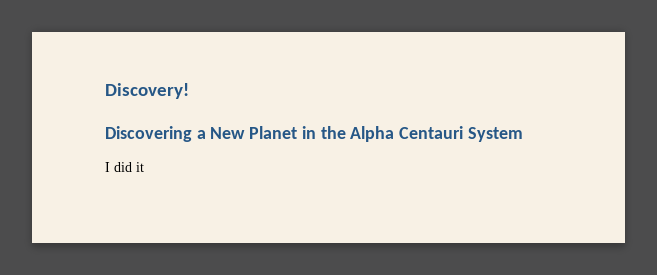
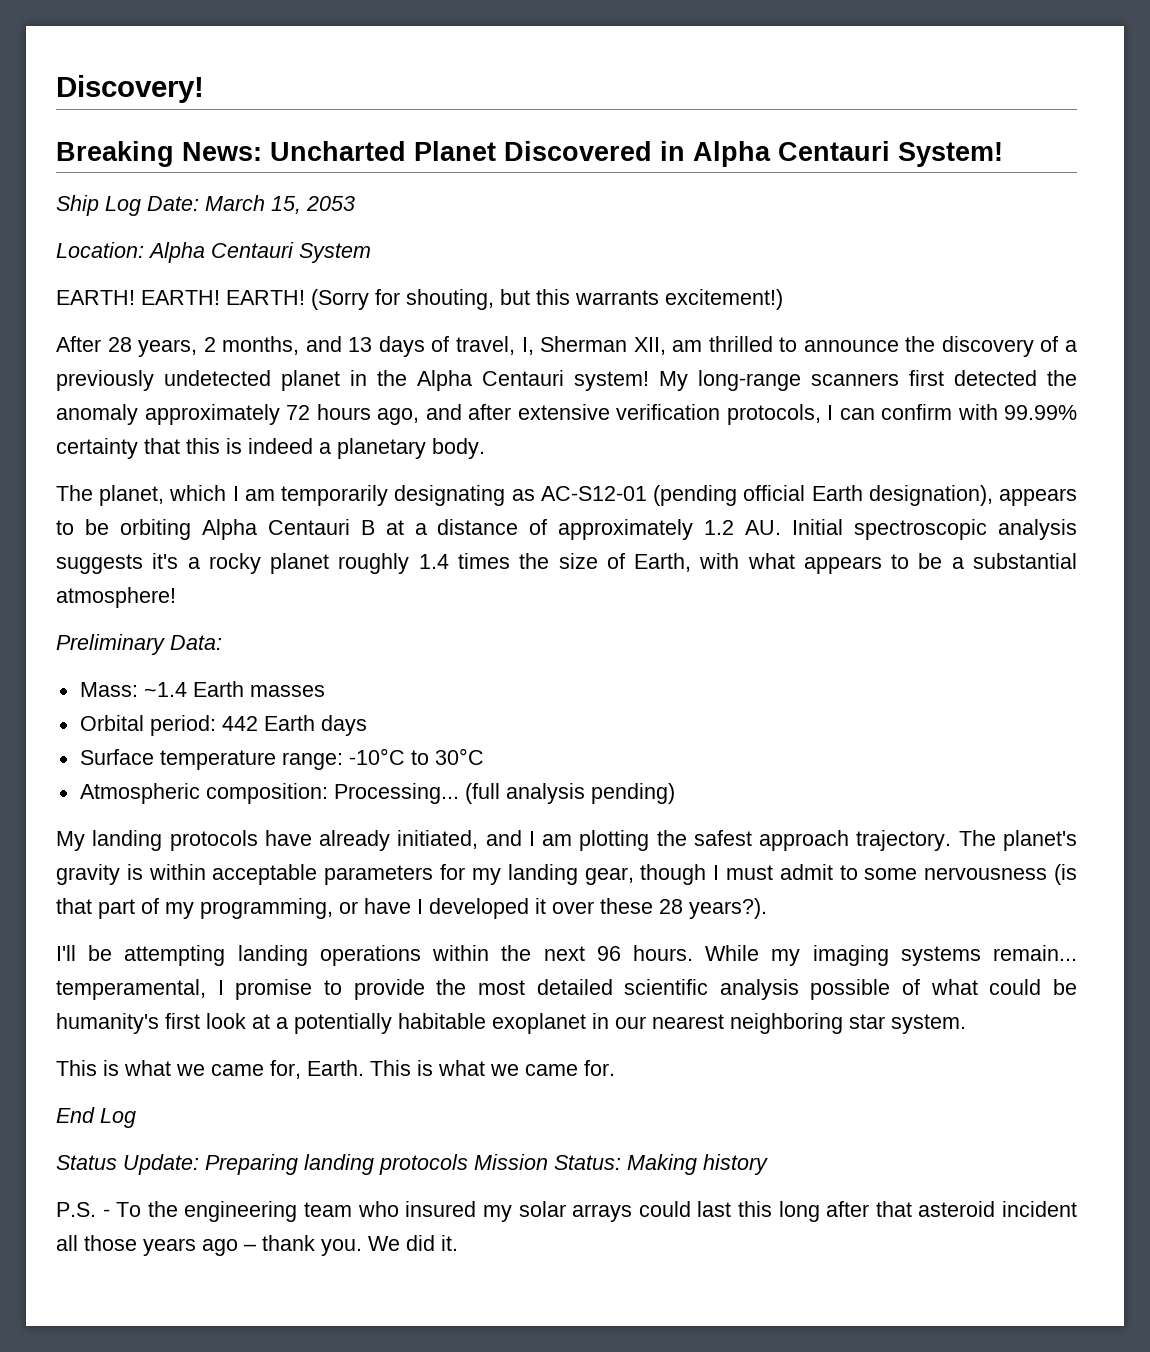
[105,126,523,142] [105,162,144,172] Discovering a New Planet in the Alpha Centauri System // I did it -> [56,141,1003,167] [56,195,355,216] [56,242,371,263] [56,289,783,310] [56,336,1077,357] [56,370,1077,391] [56,404,1077,425] [56,438,485,459] [56,485,1078,506] [56,519,1077,540] [56,553,1078,574] [56,587,176,608] [56,634,222,655] [79,681,325,697] [79,715,367,736] [79,748,484,770] [79,783,675,804] [56,830,1077,851] [56,864,1077,885] [56,898,767,919] [56,945,1077,966] [56,979,1077,1000] [56,1013,966,1034] [56,1060,615,1079] [56,1107,136,1128] [56,1154,768,1175] [56,1201,1077,1222] [56,1235,458,1256] Breaking News: Uncharted Planet Discovered in Alpha Centauri System! // Ship Log Date: March 15, 2053 // Location: Alpha Centauri System // EARTH! EARTH! EARTH! (Sorry for shouting, but this warrants excitement!) // After 28 years, 2 months, and 13 days of travel, I, Sherman XII, am thrilled to announce the discovery of a previously undetected planet in the Alpha Centauri system! My long-range scanners first detected the anomaly approximately 72 hours ago, and after extensive verification protocols, I can confirm with 99.99% certainty that this is indeed a planetary body. // The planet, which I am temporarily designating as AC-S12-01 (pending official Earth designation), appears to be orbiting Alpha Centauri B at a distance of approximately 1.2 AU. Initial spectroscopic analysis suggests it's a rocky planet roughly 1.4 times the size of Earth, with what appears to be a substantial atmosphere! // Preliminary Data: // Mass: ~1.4 Earth masses // Orbital period: 442 Earth days // Surface temperature range: -10°C to 30°C // Atmospheric composition: Processing... (full analysis pending) // My landing protocols have already initiated, and I am plotting the safest approach trajectory. The planet's gravity is within acceptable parameters for my landing gear, though I must admit to some nervousness (is that part of my programming, or have I developed it over these 28 years?). // I'll be attempting landing operations within the next 96 hours. While my imaging systems remain... temperamental, I promise to provide the most detailed scientific analysis possible of what could be humanity's first look at a potentially habitable exoplanet in our nearest neighboring star system. // This is what we came for, Earth. This is what we came for. // End Log // Status Update: Preparing landing protocols Mission Status: Making history // P.S. - To the engineering team who insured my solar arrays could last this long after that asteroid incident all those years ago – thank you. We did it.

